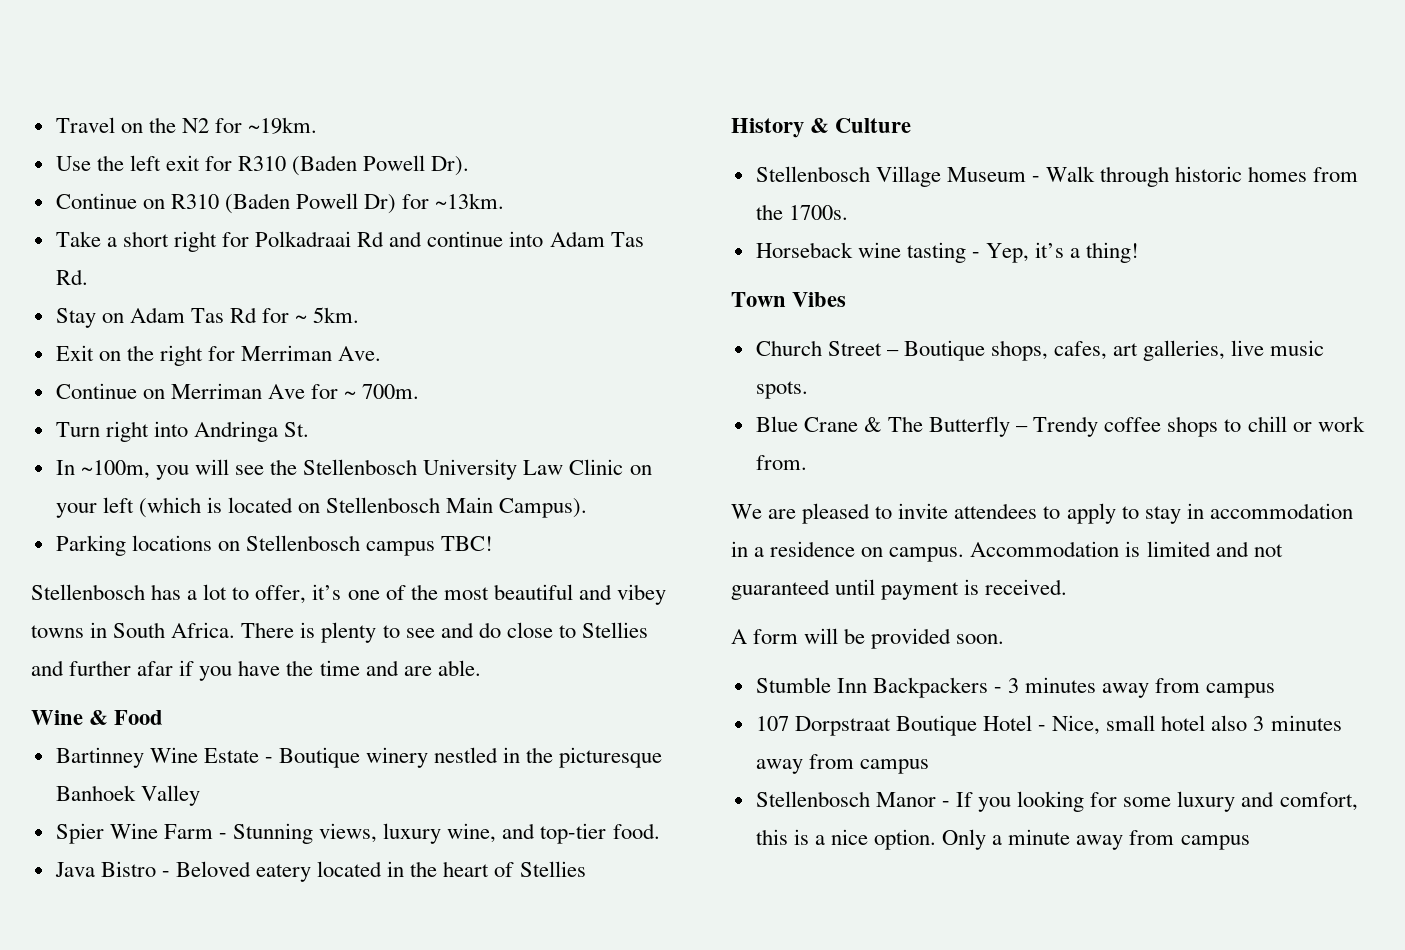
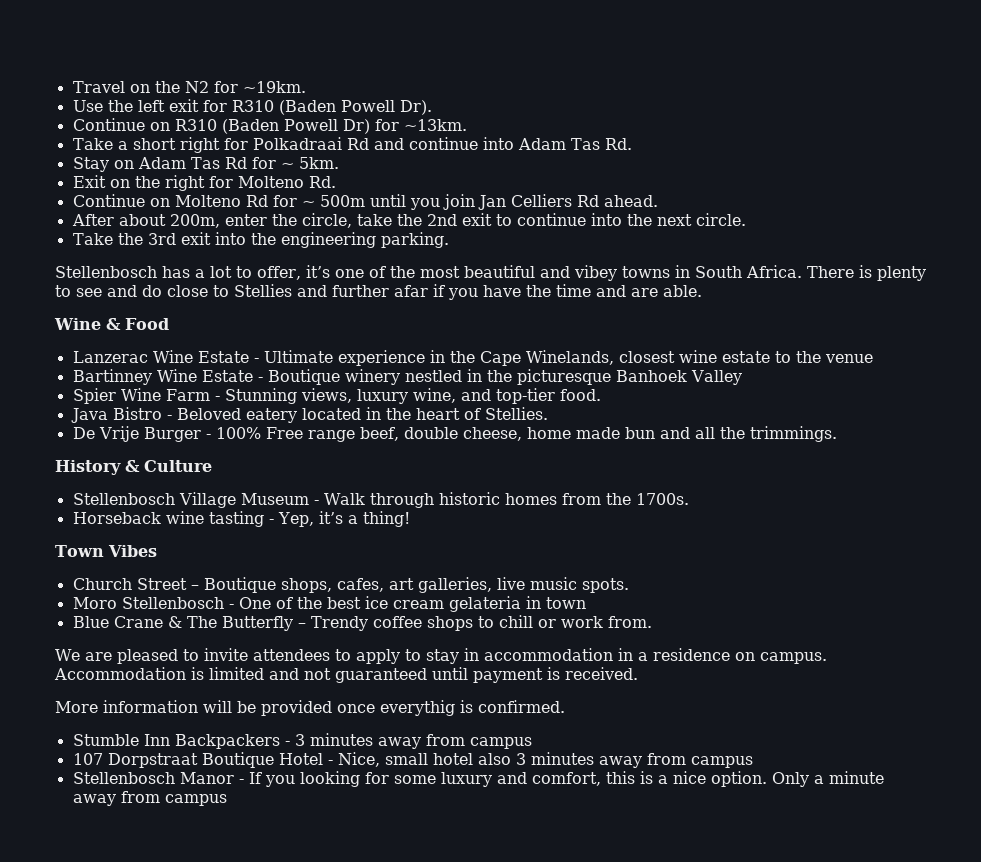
[241,345,382,361] [55,383,420,399] [55,421,310,442] [55,459,652,480] [55,497,588,518] [55,535,494,556] Merriman Ave. // Continue on Merriman Ave for ~ 700m. // Turn right into Andringa St. // In ~100m, you will see the Stellenbosch University Law Clinic on your left (which is located on Stellenbosch Main Campus). // Parking locations on Stellenbosch campus TBC! -> [237,176,336,188] [72,194,658,210] [71,213,746,228] [72,232,449,248] Molteno Rd. // Continue on Molteno Rd for ~ 500m until you join Jan Celliers Rd ahead. // After about 200m, enter the circle, take the 2nd exit to continue into the next circle. // Take the 3rd exit into the engineering parking.
(164, 717) none -> [72,350,873,366] // Lanzerac Wine Estate - Ultimate experience in the Cape Winelands, closest wine estate to the venue
[519,861,586,877] Stellies -> [484,407,548,420] [72,426,837,442] Stellies. // De Vrije Burger - 100% Free range beef, double cheese, home made bun and all the trimmings.
(808, 390) none -> [72,596,586,612] // Moro Stellenbosch - One of the best ice cream gelateria in town
[731,629,799,644] A form -> [55,700,198,713] More information
[956,634,1005,644] soon. -> [337,700,565,716] once everythig is confirmed.

